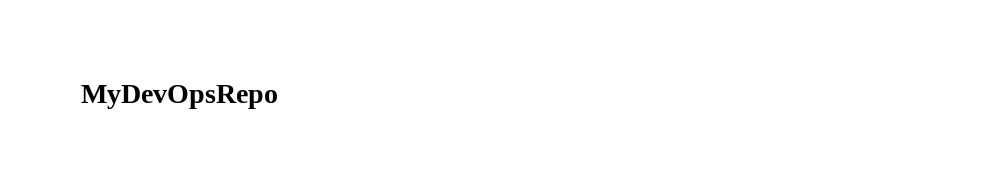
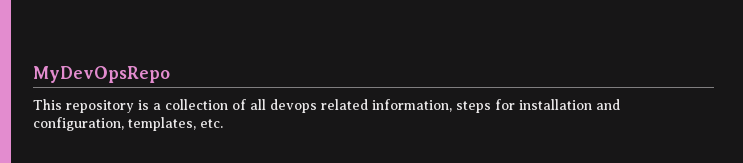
(278, 97) none -> [33,99,620,113] [33,117,223,131] // This repository is a collection of all devops related information, steps for installation and configuration, templates, etc.

